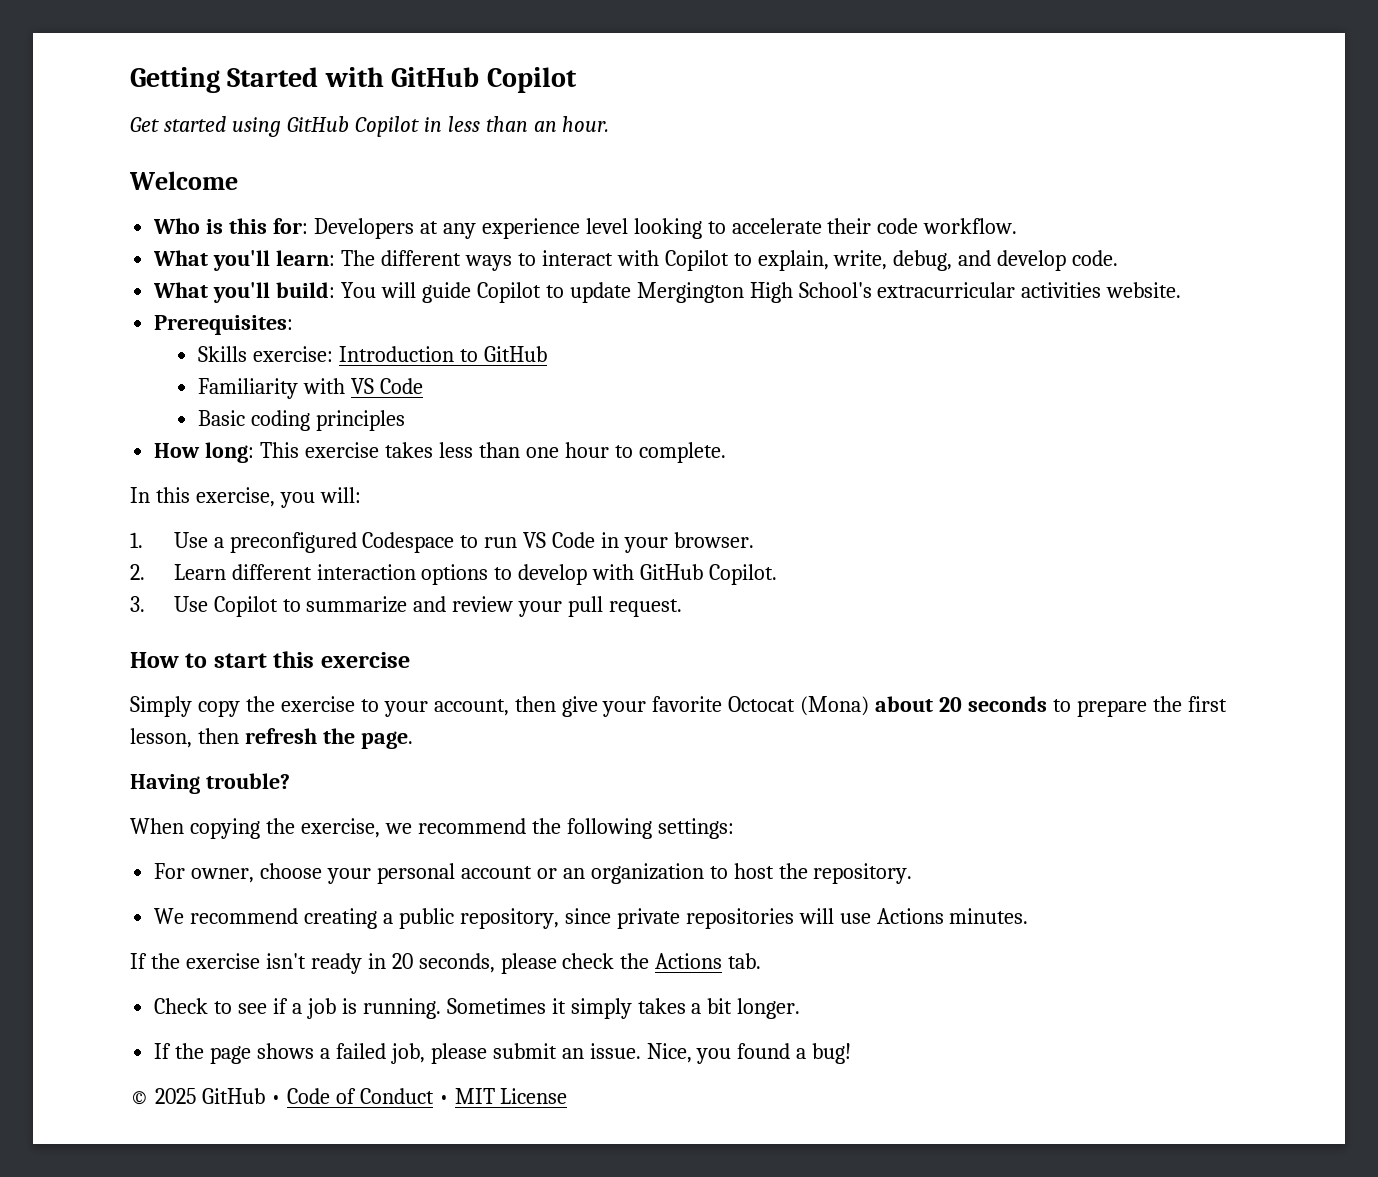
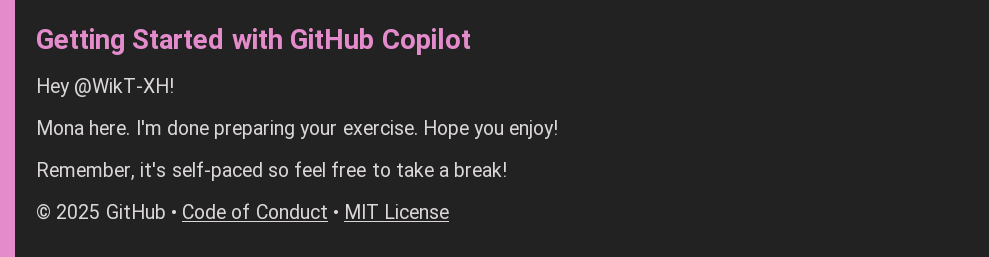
[130,116,610,137] [129,171,238,190] [153,218,1018,239] [153,250,1119,271] [153,282,1182,303] [154,315,294,335] [197,346,547,362] [197,378,423,399] [197,410,405,431] [154,442,726,463] [130,487,361,508] [130,532,755,553] [130,564,778,585] [130,596,683,617] [130,651,410,668] [130,696,1227,717] [130,728,413,749] [130,773,290,794] [130,818,734,839] [154,863,913,884] [154,908,1029,929] [130,953,762,974] [154,998,801,1019] [154,1043,852,1064] Get started using GitHub Copilot in less than an hour. // Welcome // Who is this for: Developers at any experience level looking to accelerate their code workflow. // What you'll learn: The different ways to interact with Copilot to explain, write, debug, and develop code. // What you'll build: You will guide Copilot to update Mergington High School's extracurricular activities website. // Prerequisites: // Skills exercise: Introduction to GitHub // Familiarity with VS Code // Basic coding principles // How long: This exercise takes less than one hour to complete. // In this exercise, you will: // 1. Use a preconfigured Codespace to run VS Code in your browser. // 2. Learn different interaction options to develop with GitHub Copilot. // 3. Use Copilot to summarize and review your pull request. // How to start this exercise // Simply copy the exercise to your account, then give your favorite Octocat (Mona) about 20 seconds to prepare the first lesson, then refresh the page. // Having trouble? // When copying the exercise, we recommend the following settings: // For owner, choose your personal account or an organization to host the repository. // We recommend creating a public repository, since private repositories will use Actions minutes. // If the exercise isn't ready in 20 seconds, please check the Actions tab. // Check to see if a job is running. Sometimes it simply takes a bit longer. // If the page shows a failed job, please submit an issue. Nice, you found a bug! -> [36,78,175,97] [36,120,559,139] [36,161,508,181] Hey @WikT-XH! // Mona here. I'm done preparing your exercise. Hope you enjoy! // Remember, it's self-paced so feel free to take a break!

